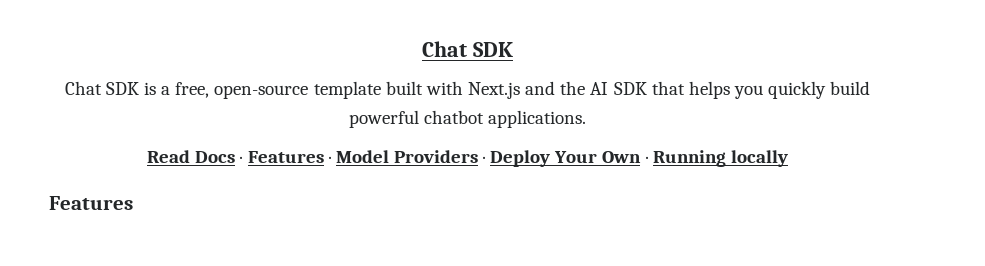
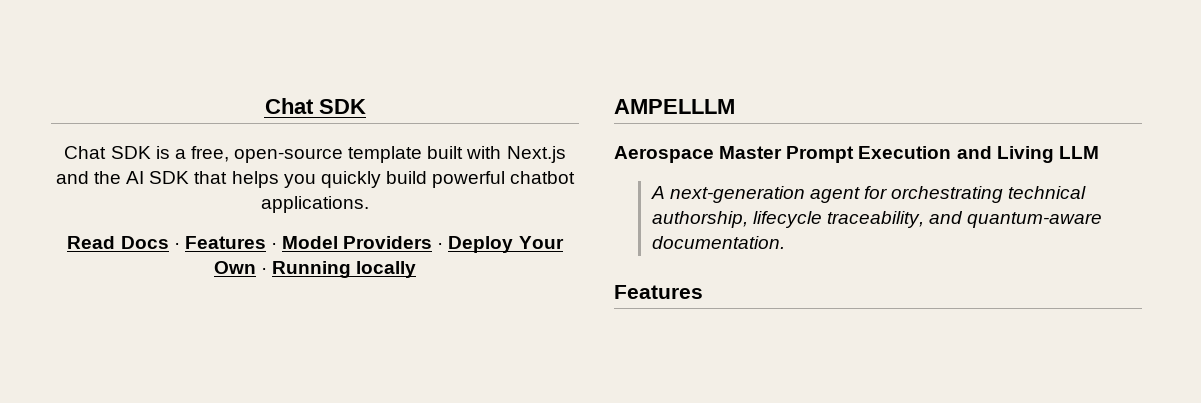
(788, 158) none -> [614,99,735,114] [614,146,1099,163] [650,186,1087,203] [651,211,1103,228] [651,236,785,249] // AMPELLLM // Aerospace Master Prompt Execution and Living LLM // A next-generation agent for orchestrating technical authorship, lifecycle traceability, and quantum-aware documentation.

